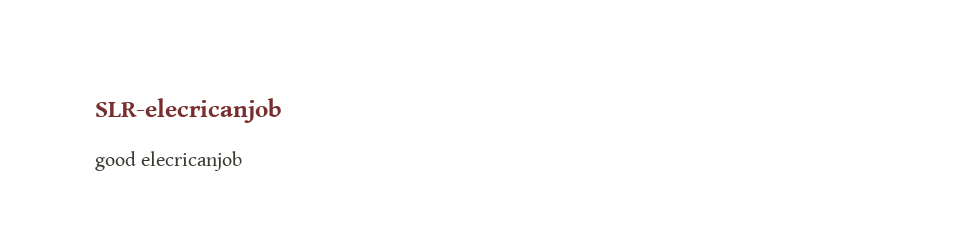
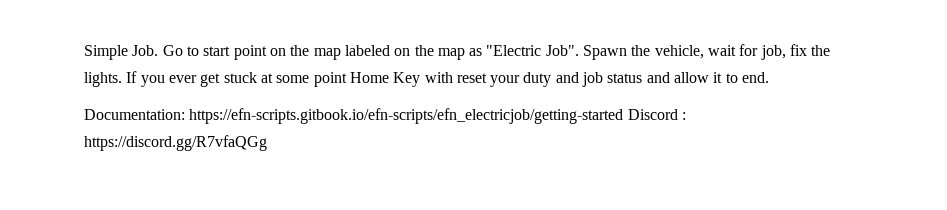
[95,98,282,123] [95,151,243,171] SLR-elecricanjob // good elecricanjob -> [84,44,831,60] [84,71,770,87] [84,108,686,124] [84,135,267,151] Simple Job. Go to start point on the map labeled on the map as "Electric Job". Spawn the vehicle, wait for job, fix the lights. If you ever get stuck at some point Home Key with reset your duty and job status and allow it to end. // Documentation: https://efn-scripts.gitbook.io/efn-scripts/efn_electricjob/getting-started Discord : https://discord.gg/R7vfaQGg

